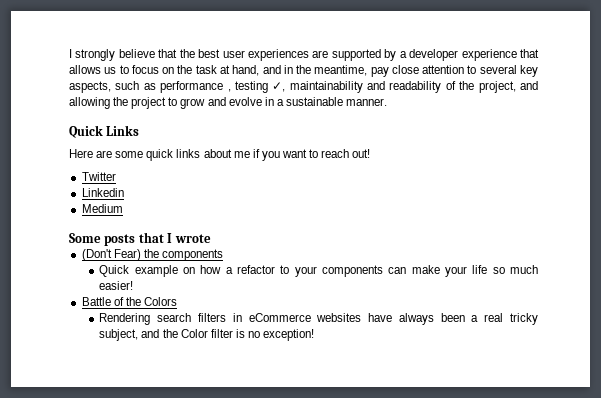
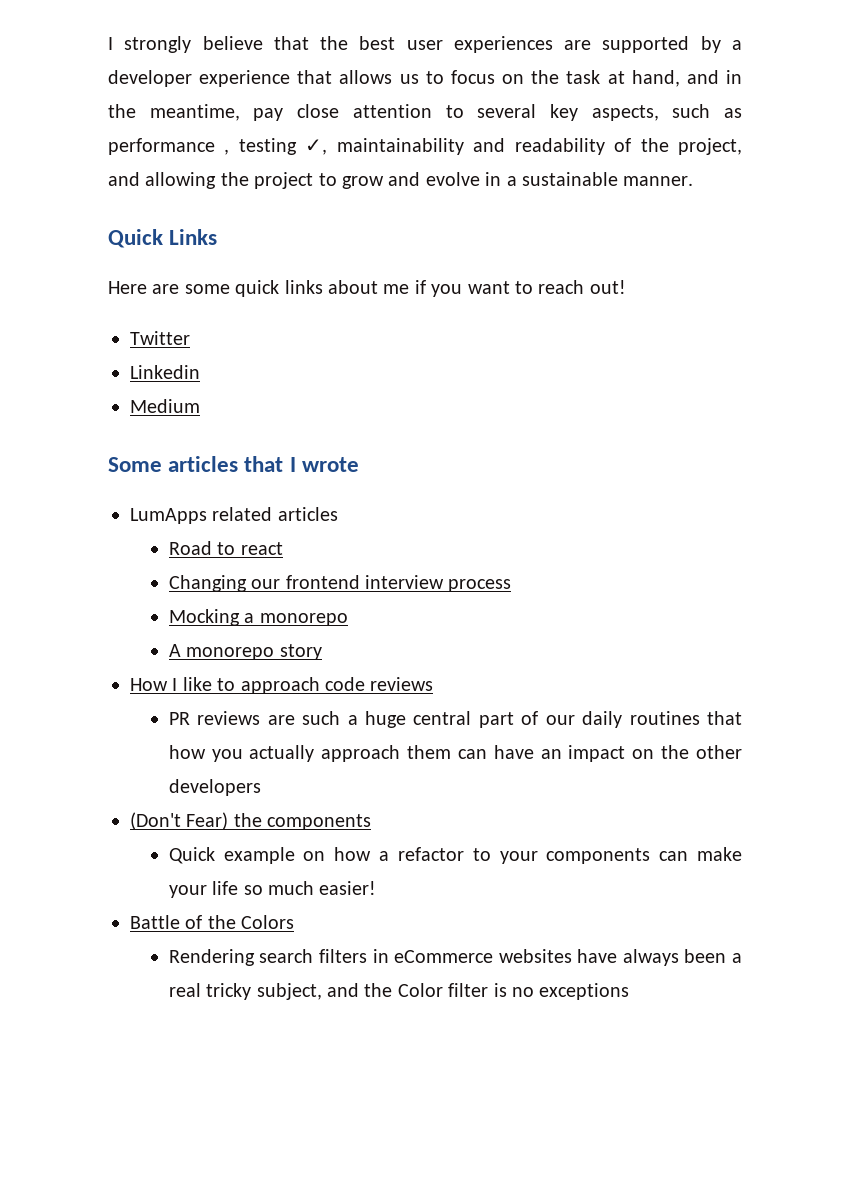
[104,234,136,246] posts -> [168,456,239,472] articles
(211, 238) none -> [130,507,338,524] [168,541,283,555] [168,575,512,592] [168,609,348,626] [168,644,322,660] [130,677,434,694] [168,711,743,728] [168,745,742,762] [168,779,261,796] // LumApps related articles // Road to react // Changing our frontend interview process // Mocking a monorepo // A monorepo story // How I like to approach code reviews // PR reviews are such a huge central part of our daily routines that how you actually approach them can have an impact on the other developers
[263,329,315,341] exception! -> [539,983,630,1000] exceptions

